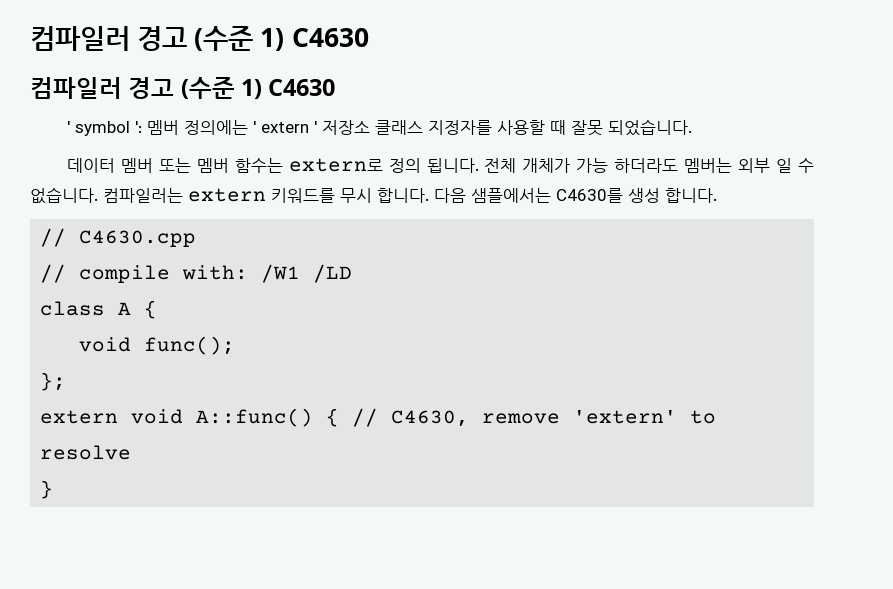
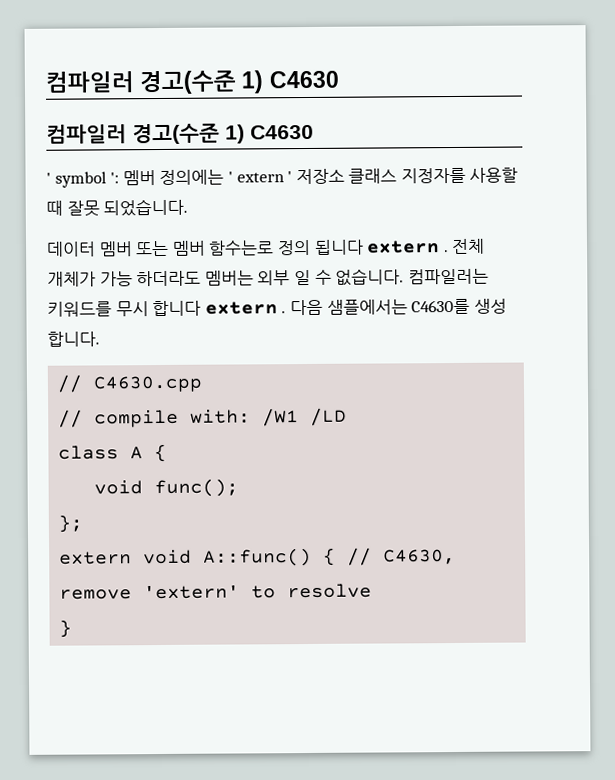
[30,26,254,51] 컴파일러 경고 (수준 -> [45,70,237,95] 컴파일러 경고(수준
[128,77,235,99] 경고 (수준 -> [132,123,220,145] 경고(수준
[234,158,479,173] 함수는 extern로 정의 됩니다. -> [208,239,449,256] 함수는로 정의 됩니다 extern .
[188,188,266,202] extern -> (489, 276) none
[377,188,429,203] 합니다. -> [152,300,287,317] 합니다 extern .

